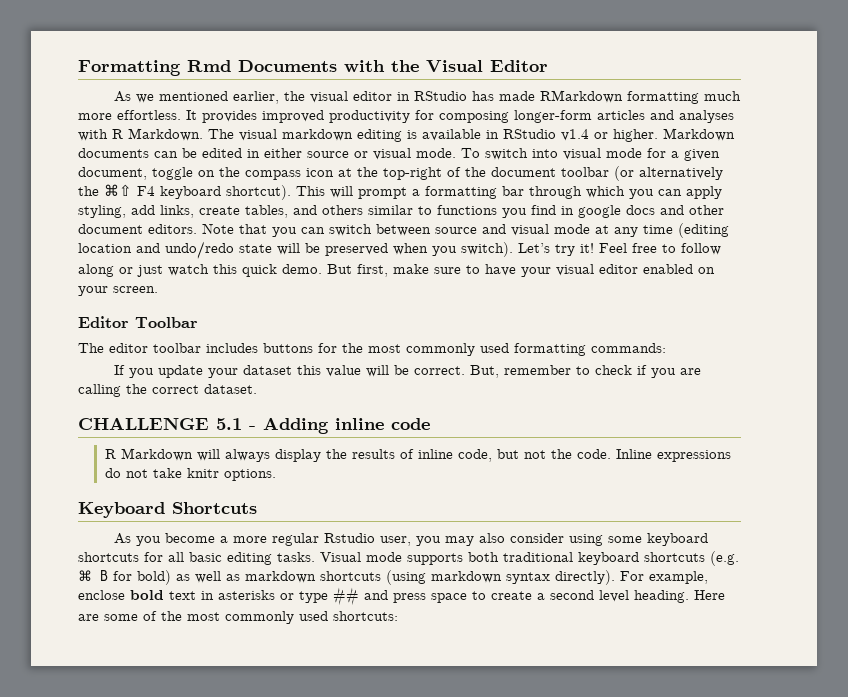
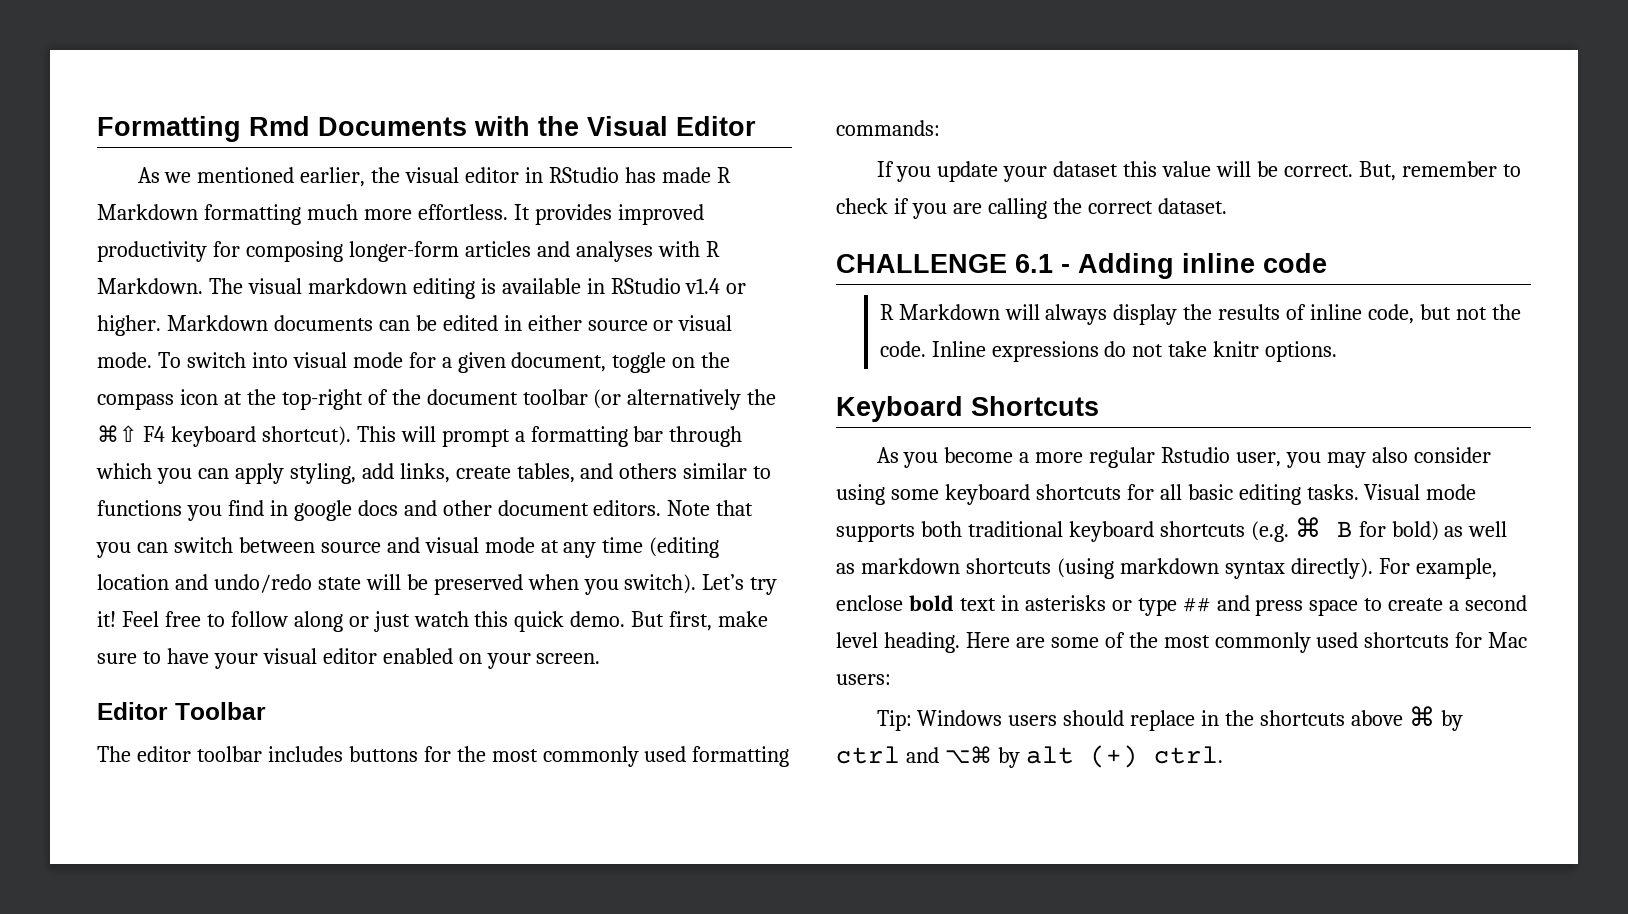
[540,90,624,103] RMarkdown -> [716,167,731,183] [97,204,198,220] R Markdown
[216,418,242,430] 5.1 -> [1015,254,1053,273] 6.1
[333,611,398,621] shortcuts: -> [1364,632,1528,648] [836,674,891,685] [876,706,1463,731] [836,745,1223,768] shortcuts for Mac users: // Tip: Windows users should replace in the shortcuts above ⌘ by ctrl and ⌥⌘ by alt (+) ctrl.

